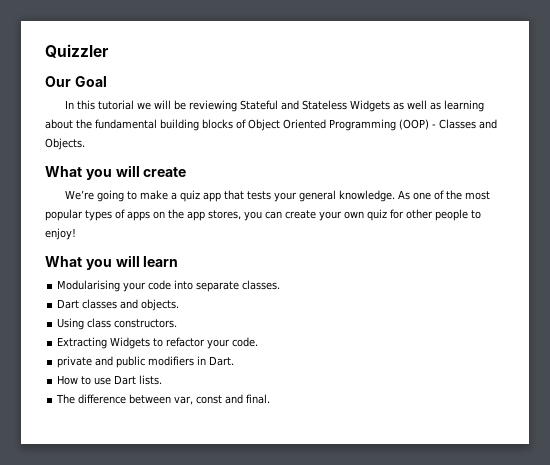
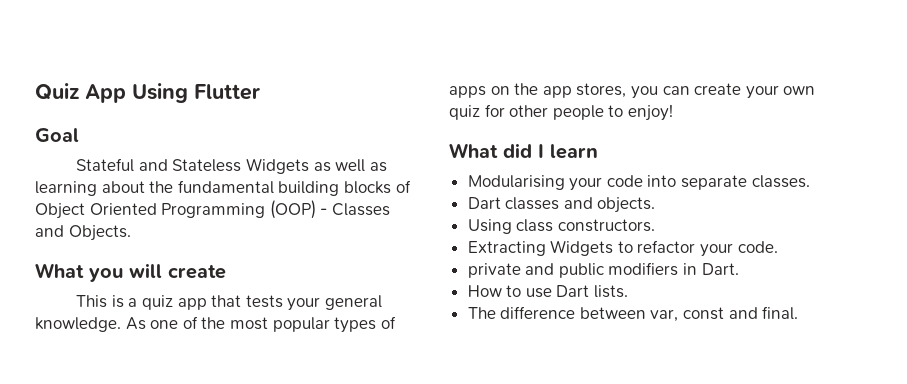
[45,44,109,58] [45,76,107,87] [64,100,237,112] Quizzler // Our Goal // In this tutorial we will be reviewing -> [35,83,260,103] [35,128,79,142] Quiz App Using Flutter // Goal //
[64,190,168,202] We’re going to make -> [76,295,124,308] This is
[85,255,140,270] you will -> [503,143,544,158] did I

